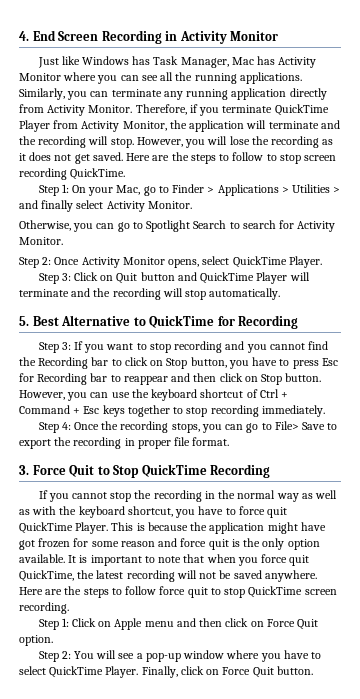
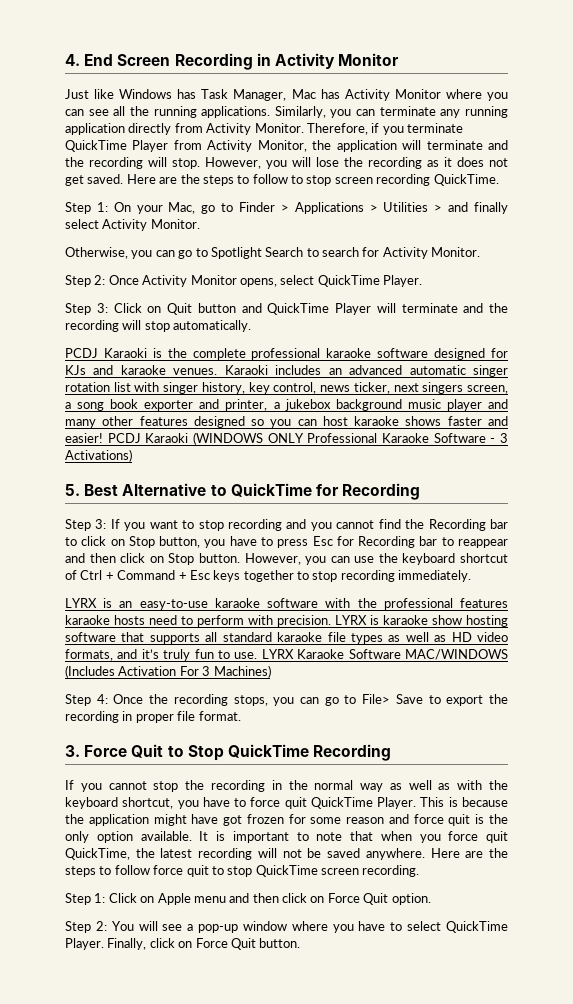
(281, 294) none -> [65,348,509,360] [65,365,509,377] [65,382,509,394] [65,399,508,411] [65,416,508,428] [65,432,509,445] [65,449,132,462] // PCDJ Karaoki is the complete professional karaoke software designed for KJs and karaoke venues. Karaoki includes an advanced automatic singer rotation list with singer history, key control, news ticker, next singers screen, a song book exporter and printer, a jukebox background music player and many other features designed so you can host karaoke shows faster and easier! PCDJ Karaoki (WINDOWS ONLY Professional Karaoke Software - 3 Activations)
(325, 411) none -> [65,598,509,610] [65,615,508,627] [65,632,509,644] [65,649,508,661] [65,665,271,678] // LYRX is an easy-to-use karaoke software with the professional features karaoke hosts need to perform with precision. LYRX is karaoke show hosting software that supports all standard karaoke file types as well as HD video formats, and it’s truly fun to use. LYRX Karaoke Software MAC/WINDOWS (Includes Activation For 3 Machines)

